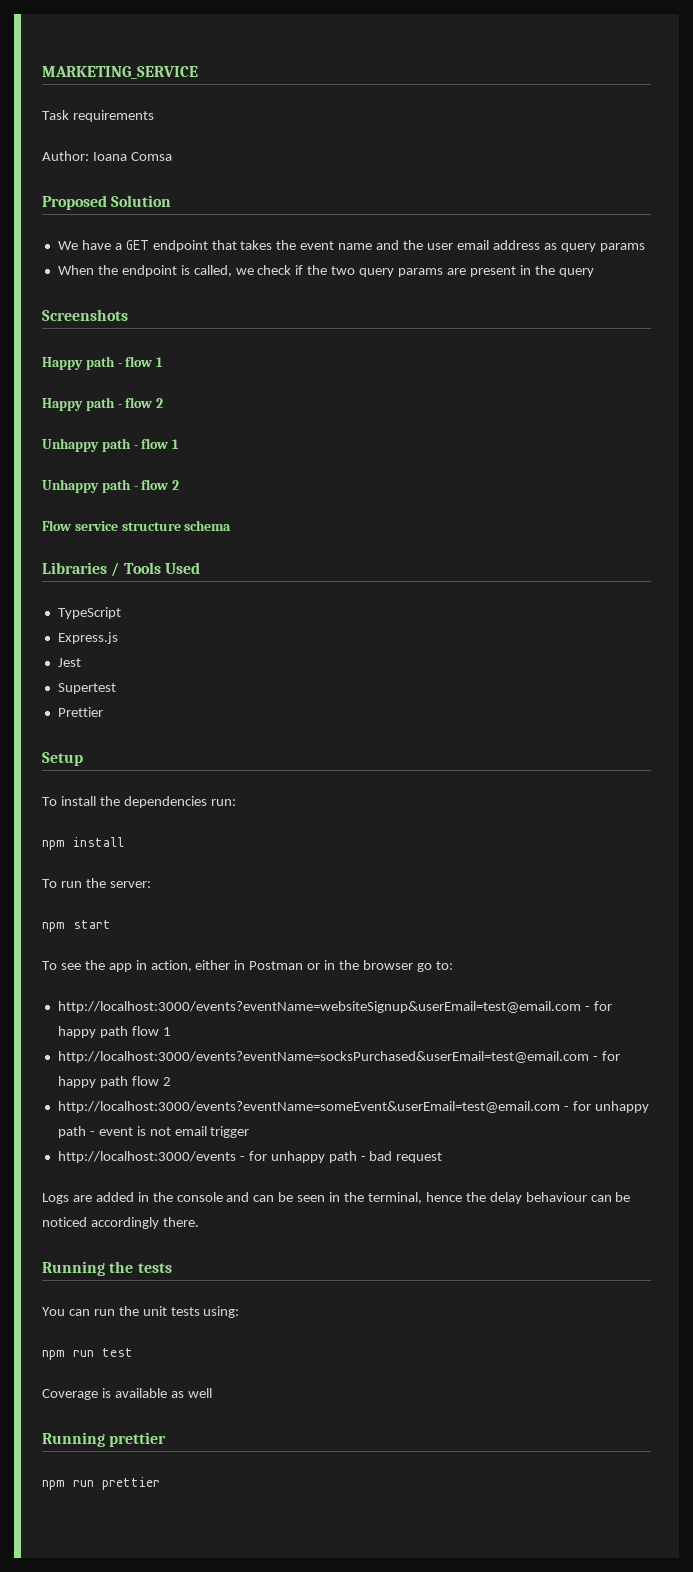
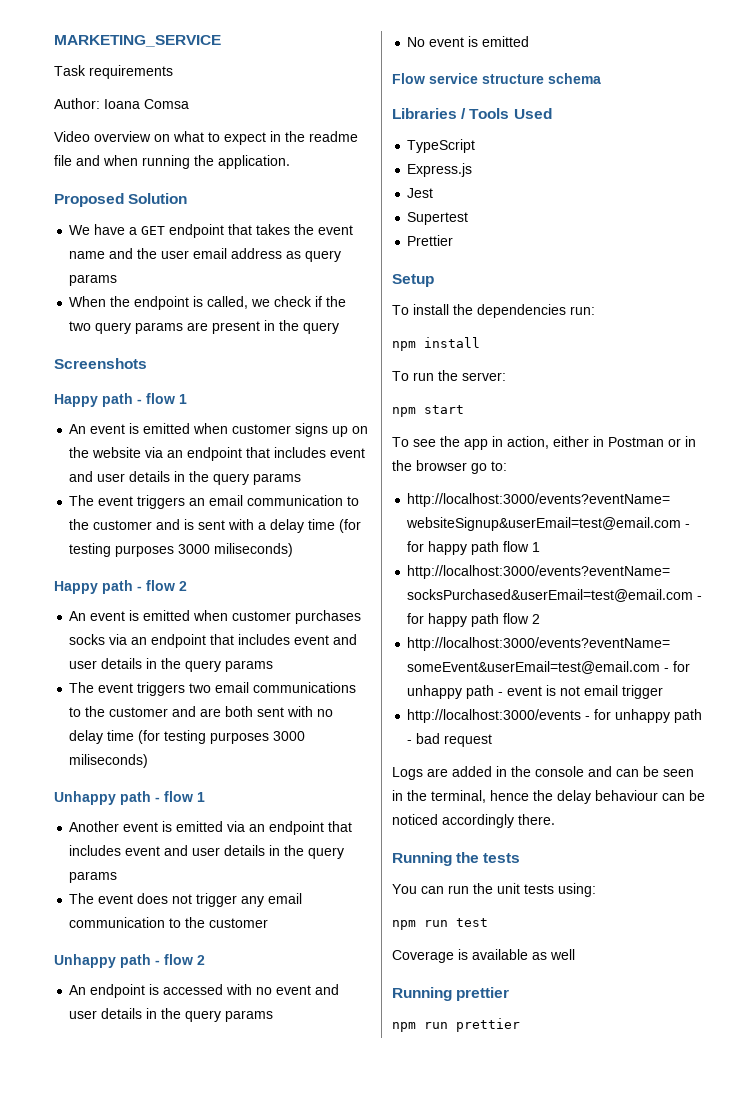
(172, 156) none -> [54,131,358,145] [54,155,290,169] // Video overview on what to expect in the readme file and when running the application.
(164, 362) none -> [69,423,369,437] [69,447,366,461] [69,471,302,485] [69,495,360,509] [69,519,362,533] [69,543,294,557] // An event is emitted when customer signs up on the website via an endpoint that includes event and user details in the query params // The event triggers an email communication to the customer and is sent with a delay time (for testing purposes 3000 miliseconds)
(164, 403) none -> [69,610,362,624] [69,634,358,648] [69,658,274,672] [69,682,357,696] [69,706,334,717] [69,730,306,744] [69,754,149,768] // An event is emitted when customer purchases socks via an endpoint that includes event and user details in the query params // The event triggers two email communications to the customer and are both sent with no delay time (for testing purposes 3000 miliseconds)
(180, 444) none -> [69,821,353,835] [69,845,345,859] [69,871,118,883] [69,893,303,907] [69,917,269,928] // Another event is emitted via an endpoint that includes event and user details in the query params // The event does not trigger any email communication to the customer
(180, 485) none -> [69,984,340,998] [69,1008,274,1022] [407,36,530,47] // An endpoint is accessed with no event and user details in the query params // No event is emitted

